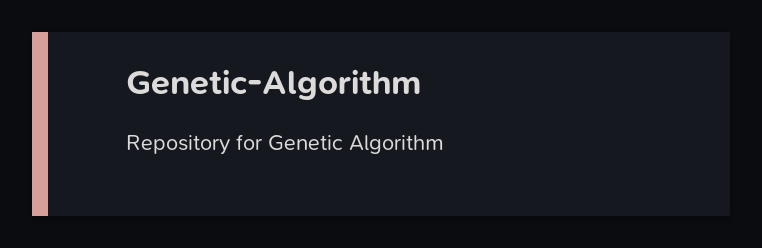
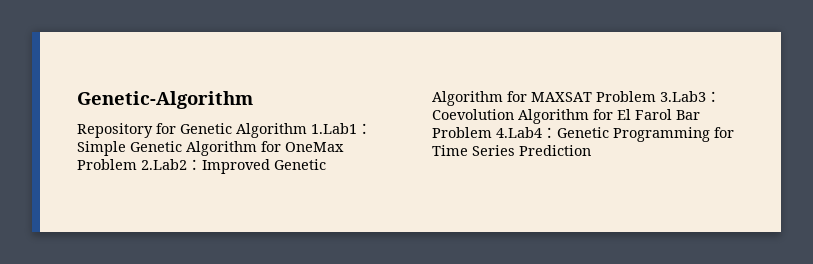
(444, 144) none -> [311,123,372,134] [77,141,344,156] [77,159,326,174] [432,91,721,106] [432,109,700,124] [432,127,734,142] [432,145,591,156] 1.Lab1：Simple Genetic Algorithm for OneMax Problem 2.Lab2：Improved Genetic Algorithm for MAXSAT Problem 3.Lab3：Coevolution Algorithm for El Farol Bar Problem 4.Lab4：Genetic Programming for Time Series Prediction

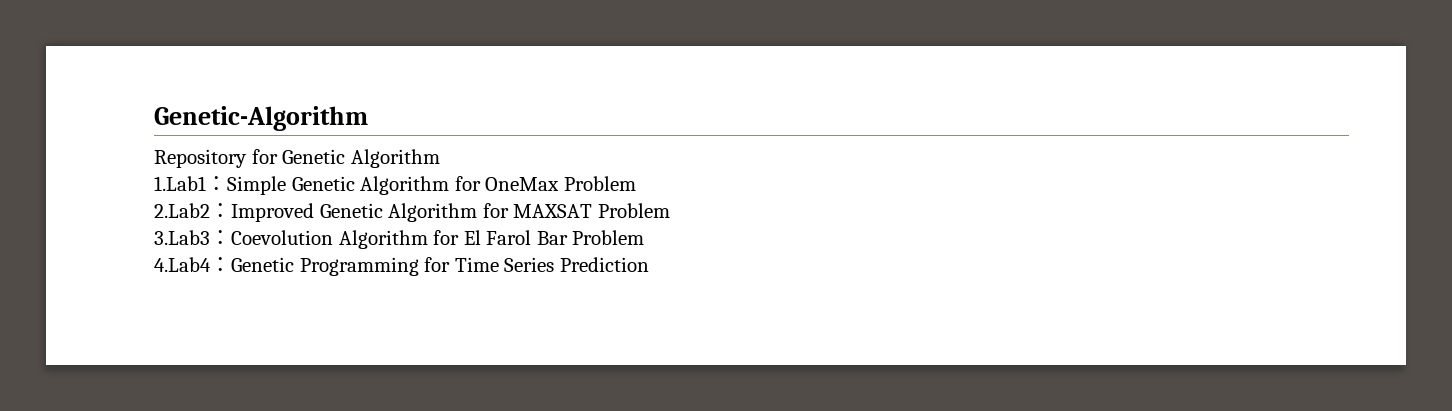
(307, 130) none -> (440, 158) //
(137, 164) none -> (636, 183) //
(656, 96) none -> (670, 210) //
(492, 132) none -> (645, 237) //

